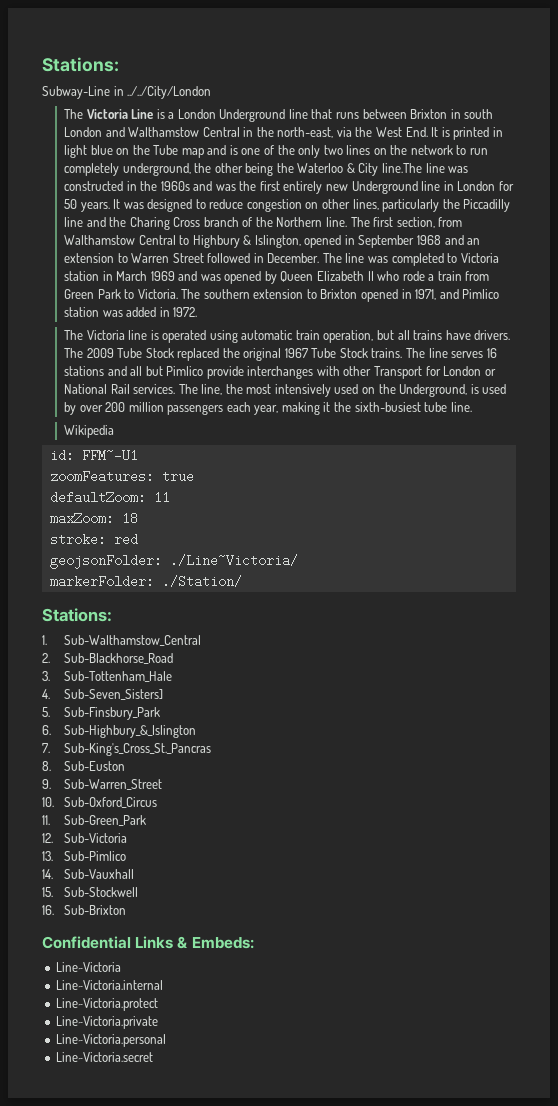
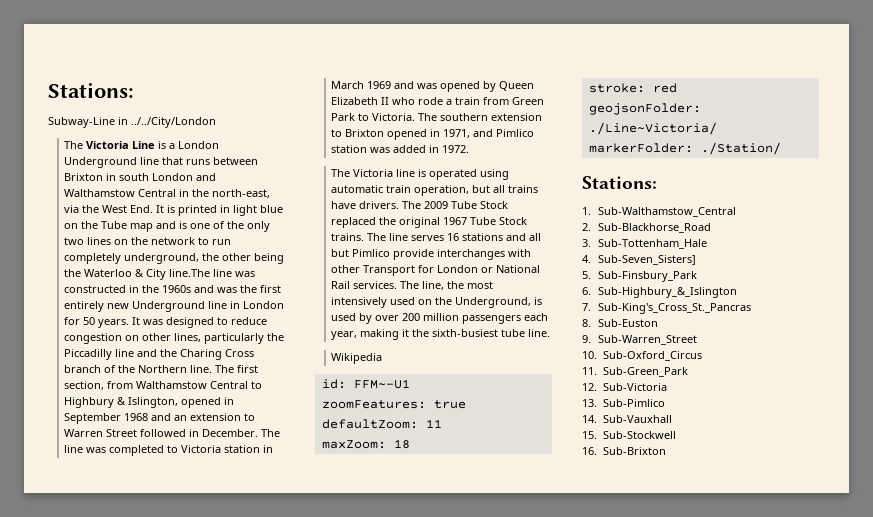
[42,936,254,949] [56,962,122,972] [56,980,164,990] [56,998,159,1011] [56,1016,159,1029] [56,1034,167,1047] [56,1052,154,1062] // Confidential Links & Embeds: // Line~Victoria // Line~Victoria.internal // Line~Victoria.protect // Line~Victoria.private // Line~Victoria.personal // Line~Victoria.secret -> (666, 451) none

